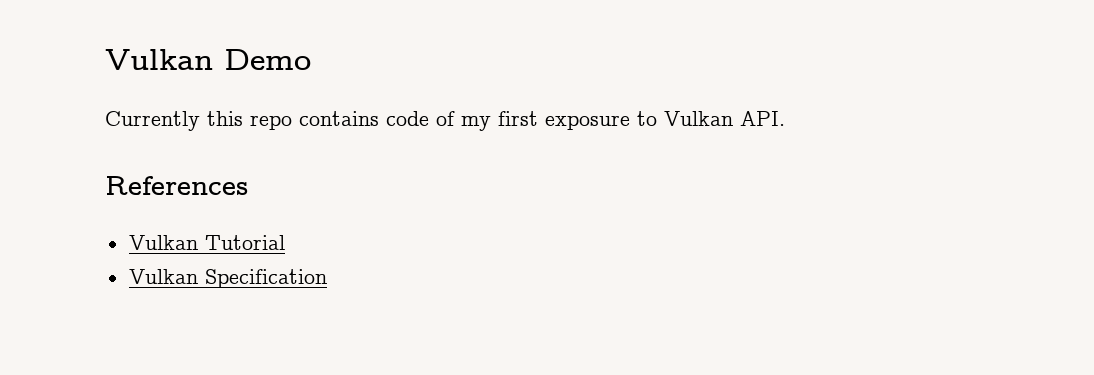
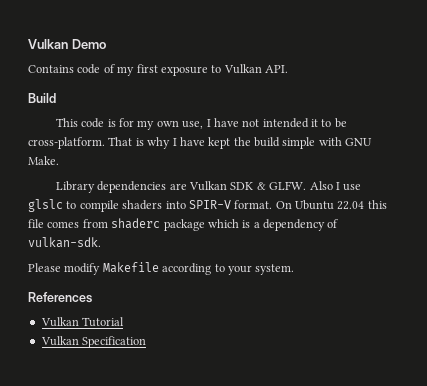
[105,111,379,131] Currently this repo contains -> [28,65,74,73] Contains
(785, 118) none -> [28,93,56,103] [55,118,347,130] [28,137,373,149] [28,156,59,165] [55,181,362,193] [28,199,387,212] [28,218,339,231] [28,237,101,248] [28,262,295,275] // Build // This code is for my own use, I have not intended it to be cross-platform. That is why I have kept the build simple with GNU Make. // Library dependencies are Vulkan SDK & GLFW. Also I use glslc to compile shaders into SPIR-V format. On Ubuntu 22.04 this file comes from shaderc package which is a dependency of vulkan-sdk. // Please modify Makefile according to your system.

